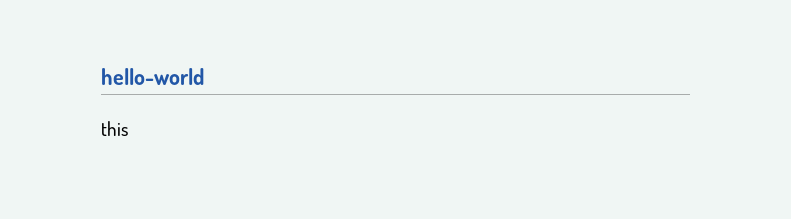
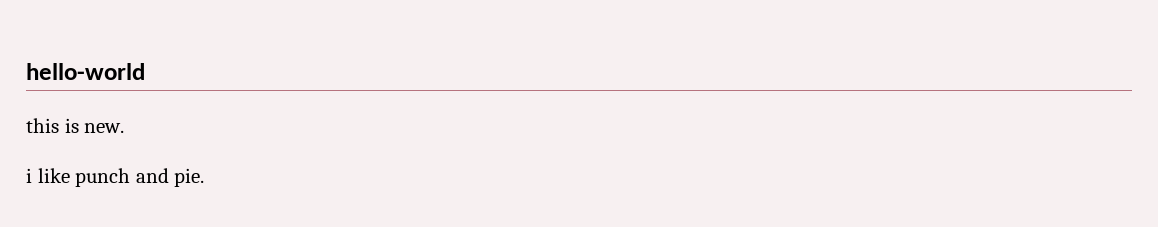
(128, 128) none -> [64,118,125,133] [26,168,205,187] is new. // i like punch and pie.

